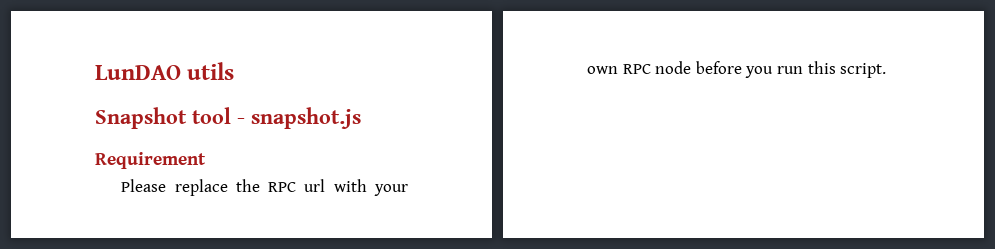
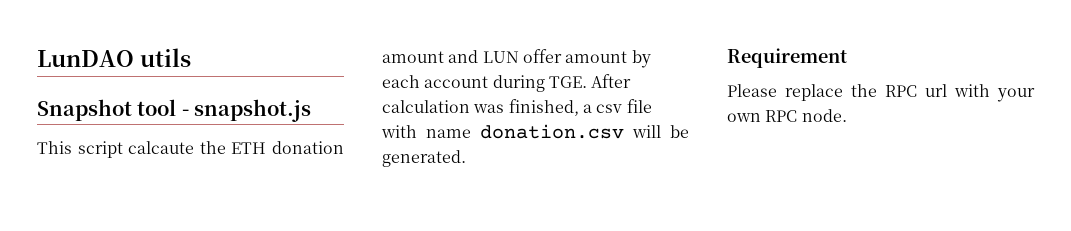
(361, 118) none -> [37,141,344,158] [382,49,651,68] [382,74,632,92] [382,99,652,116] [381,124,689,139] [382,150,466,167] // This script calcaute the ETH donation amount and LUN offer amount by each account during TGE. After calculation was finished, a csv file with name donation.csv will be generated.
[655,61,887,78] node before you run this script. -> [801,109,847,122] node.

